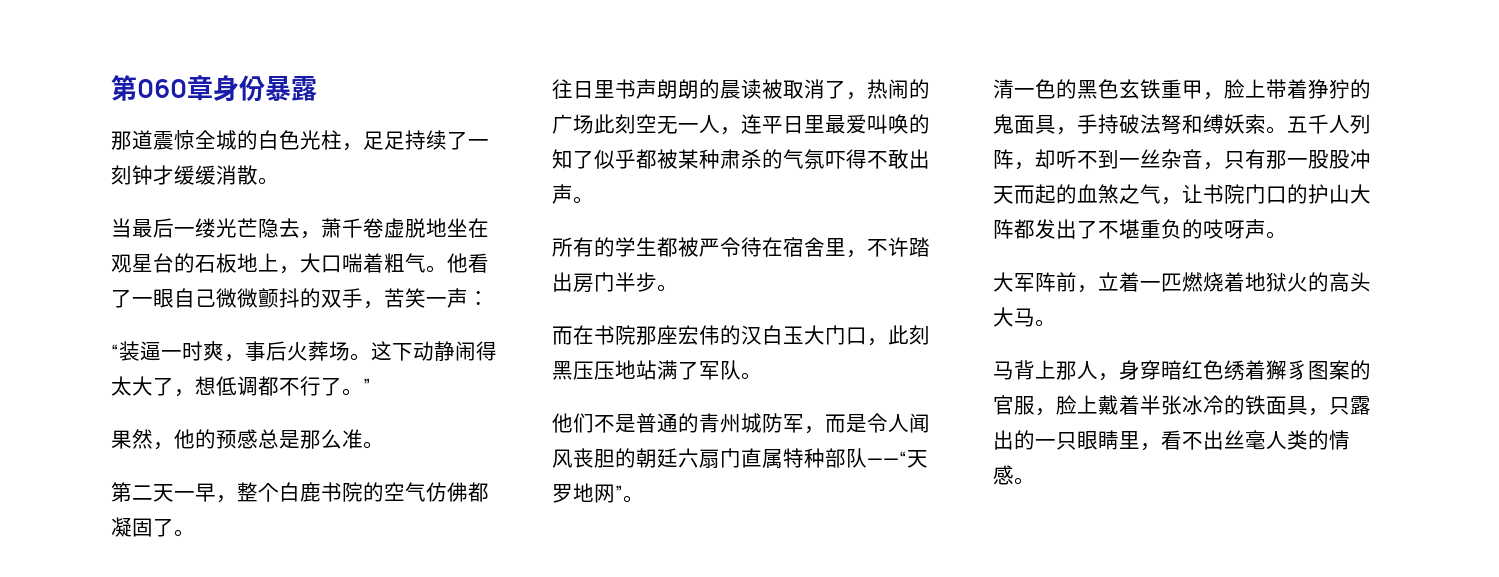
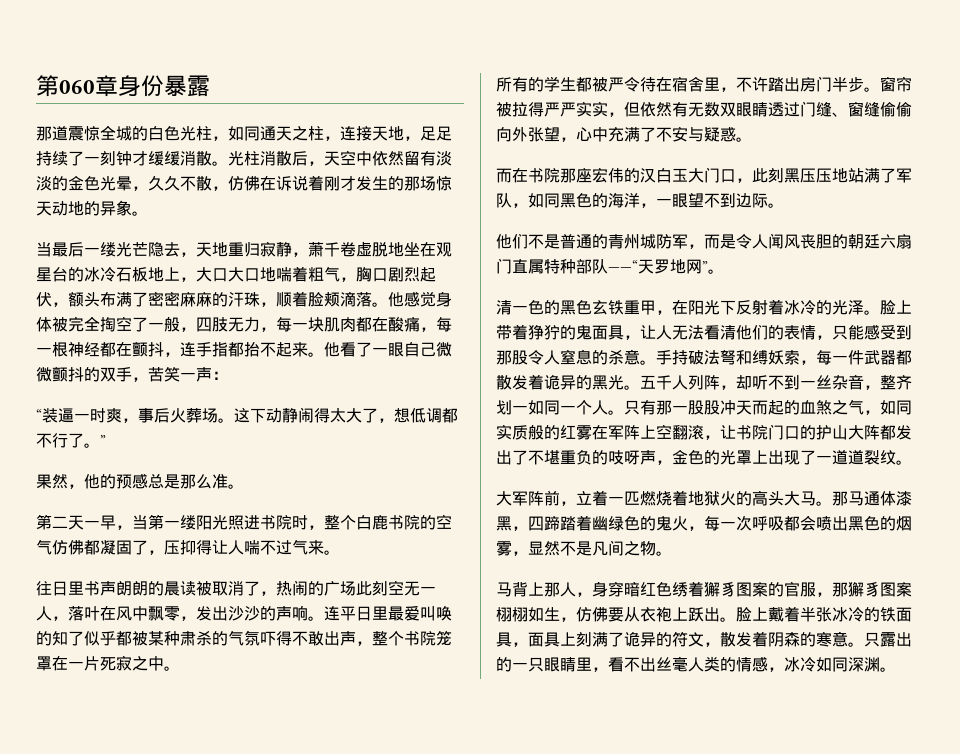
(363, 147) none -> [228,126,420,141] 如同通天之柱，连接天地，
(279, 181) none -> [228,150,452,166] [36,175,452,191] [36,200,148,216] 光柱消散后，天空中依然留有淡淡的金色光晕，久久不散，仿佛在诉说着刚才发生的那场惊天动地的异象。
(321, 235) none -> [196,241,308,257] 天地重归寂静，
(195, 263) none -> [84,267,116,282] 冰冷
(342, 264) none -> [228,267,276,282] 大口地
(426, 263) none -> [340,267,436,282] [36,291,452,307] [36,316,452,332] [36,341,308,357] ，胸口剧烈起伏，额头布满了密密麻麻的汗珠，顺着脸颊滴落。他感觉身体被完全掏空了一般，四肢无力，每一块肌肉都在酸痛，每一根神经都在颤抖，连手指都抬不起来
(237, 499) none -> [132,514,324,530] 当第一缕阳光照进书院时，
(174, 527) none -> [148,539,324,555] ，压抑得让人喘不过气来
(741, 131) none -> [68,605,324,621] 落叶在风中飘零，发出沙沙的声响。
(573, 194) none -> [356,630,452,646] [36,655,164,671] ，整个书院笼罩在一片死寂之中
(678, 288) none -> [880,76,912,92] [496,101,912,117] [496,126,752,142] 窗帘被拉得严严实实，但依然有无数双眼睛透过门缝、窗缝偷偷向外张望，心中充满了不安与疑惑。
(741, 370) none -> [512,192,768,208] ，如同黑色的海洋，一眼望不到边际
(1224, 96) none -> [672,299,880,315] 在阳光下反射着冰冷的光泽。
(1077, 131) none -> [640,324,912,340] [496,349,656,365] 让人无法看清他们的表情，只能感受到那股令人窒息的杀意。
(1266, 124) none -> [800,350,912,365] [496,374,624,390] ，每一件武器都散发着诡异的黑光
(1224, 166) none -> [880,375,912,390] [496,400,624,415] 整齐划一如同一个人。
(1182, 201) none -> [880,400,912,415] [496,424,720,440] 如同实质般的红雾在军阵上空翻滚，
(1266, 229) none -> [656,450,896,465] ，金色的光罩上出现了一道道裂纹
(1056, 323) none -> [832,491,912,506] [496,515,912,531] [496,540,672,556] 那马通体漆黑，四蹄踏着幽绿色的鬼火，每一次呼吸都会喷出黑色的烟雾，显然不是凡间之物。
(1056, 412) none -> [832,582,912,597] [496,607,736,622] 那獬豸图案栩栩如生，仿佛要从衣袍上跃出。
(1329, 412) none -> [528,631,864,647] 面具上刻满了诡异的符文，散发着阴森的寒意。
(1014, 475) none -> [768,657,880,672] ，冰冷如同深渊

